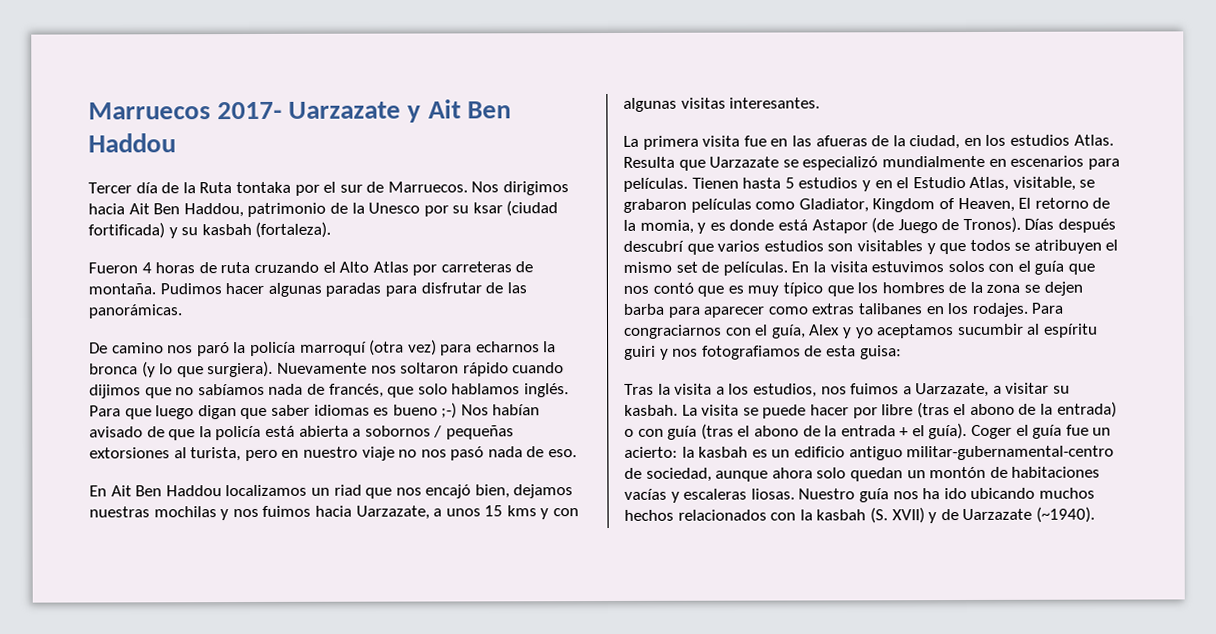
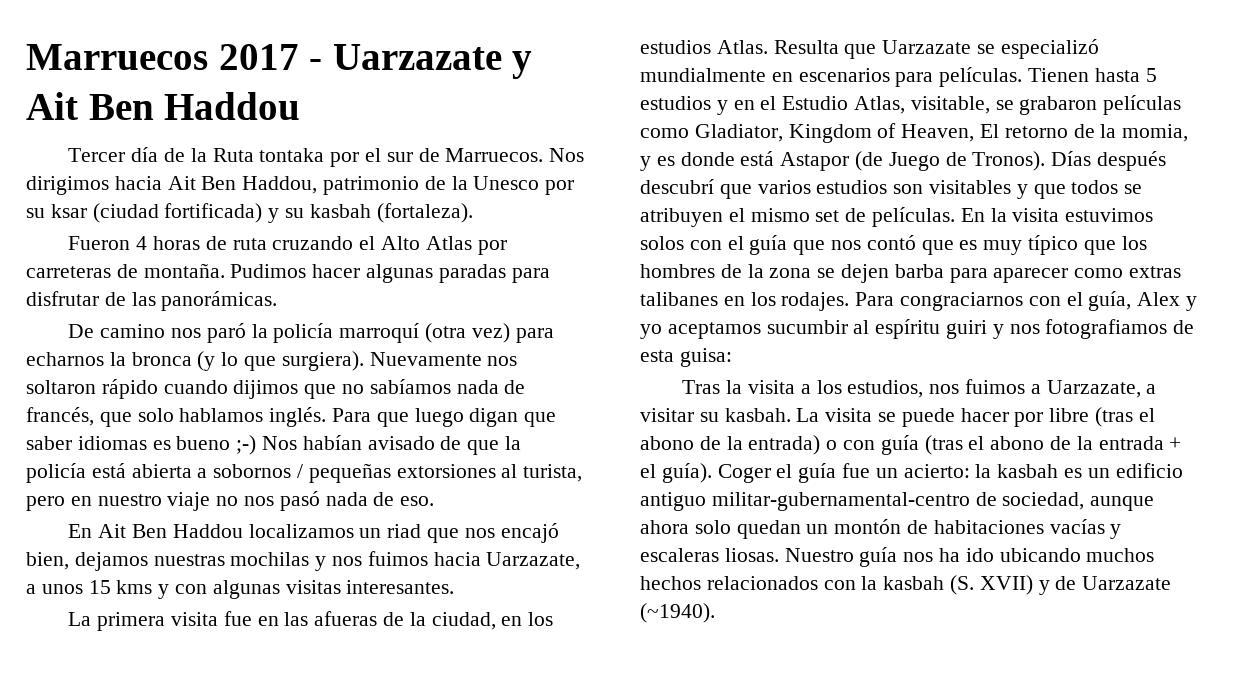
[217,101,283,120] 2017- -> [218,44,323,70] 2017 -

